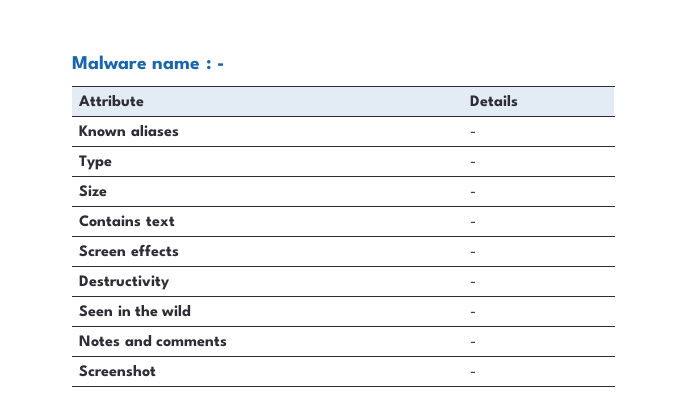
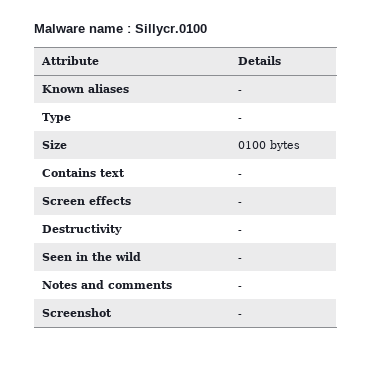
[216,63,224,69] - -> [135,24,207,36] Sillycr.0100
[470,191,477,196] - -> [238,140,301,151] 0100 bytes

